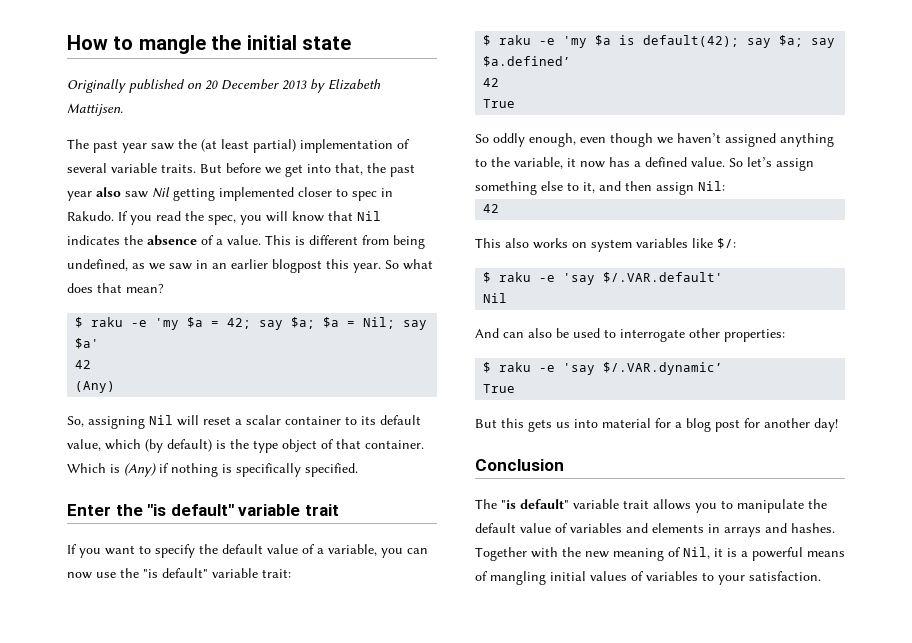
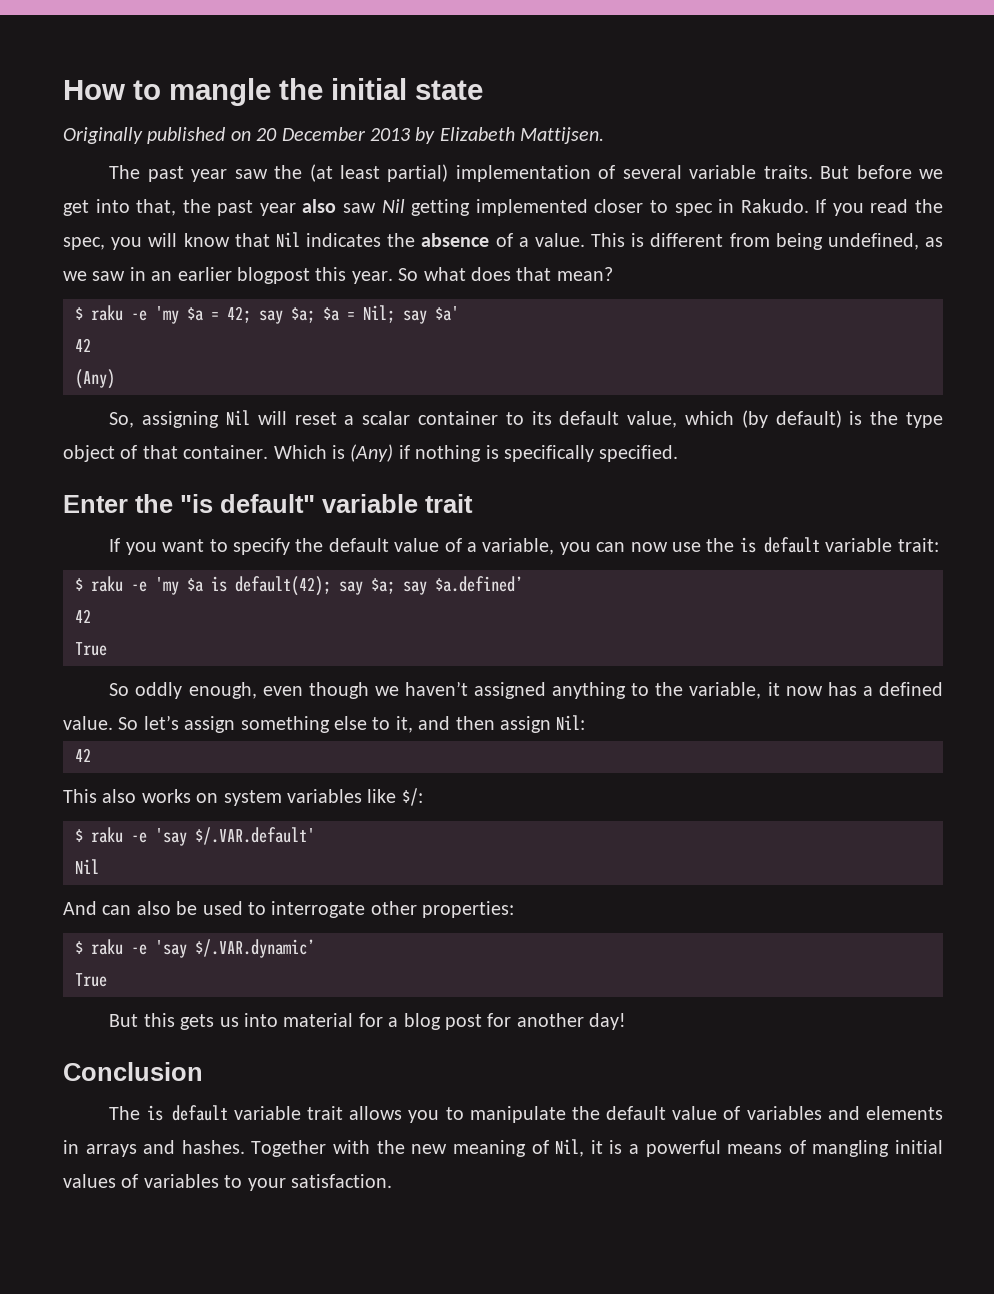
[143,568,208,578] "is default" -> [739,537,820,553] is default
[501,499,569,509] "is default" -> [146,1105,228,1121] is default

